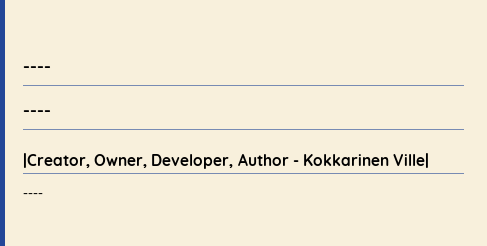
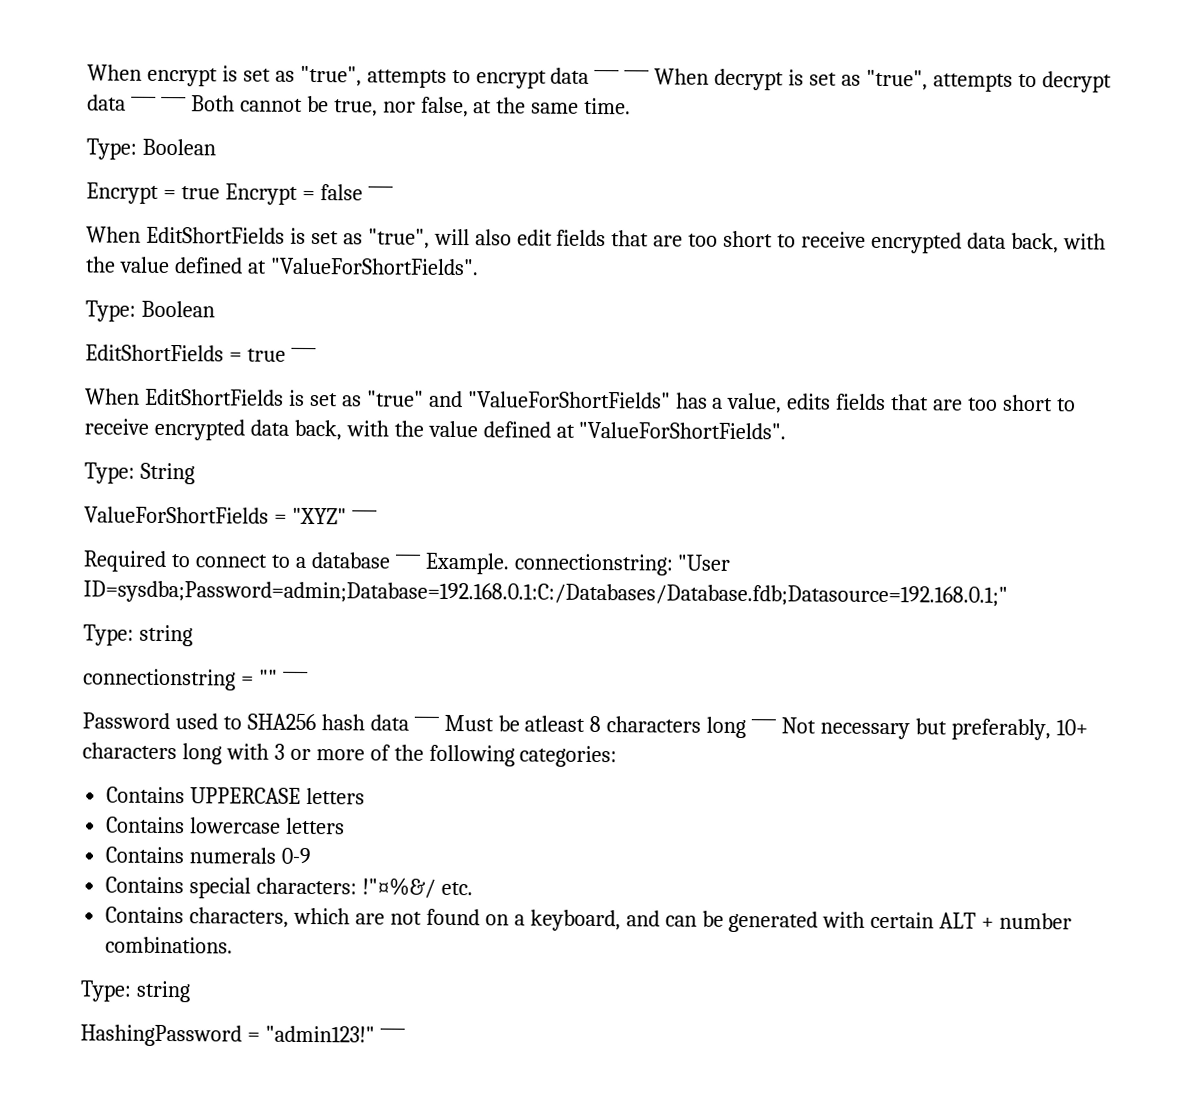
[23,66,51,78] [23,110,51,122] [23,153,430,169] ¯¯¯¯ // ¯¯¯¯ // |Creator, Owner, Developer, Author - Kokkarinen Ville| // -> [87,64,1112,93] [87,94,632,118] [86,138,216,160] [86,182,394,205] [86,226,1106,254] [85,256,479,276] [85,300,215,322] [85,344,317,363] [85,388,1076,414] [84,418,787,441] [84,462,195,485] [84,506,378,525] [83,550,731,576] [83,580,1008,608] [83,624,193,647] [83,668,309,691] [82,712,1088,741] [82,742,618,768] [106,786,366,805] [106,816,346,835] [105,846,312,865] [105,876,473,899] [105,906,1073,933] [105,936,234,954] [80,980,191,1003] [80,1024,375,1047] When encrypt is set as "true", attempts to encrypt data ¯¯¯¯ ¯¯¯¯ When decrypt is set as "true", attempts to decrypt data ¯¯¯¯ ¯¯¯¯ Both cannot be true, nor false, at the same time. // Type: Boolean // Encrypt = true Encrypt = false ¯¯¯¯ // When EditShortFields is set as "true", will also edit fields that are too short to receive encrypted data back, with the value defined at "ValueForShortFields". // Type: Boolean // EditShortFields = true ¯¯¯¯ // When EditShortFields is set as "true" and "ValueForShortFields" has a value, edits fields that are too short to receive encrypted data back, with the value defined at "ValueForShortFields". // Type: String // ValueForShortFields = "XYZ" ¯¯¯¯ // Required to connect to a database ¯¯¯¯ Example. connectionstring: "User ID=sysdba;Password=admin;Database=192.168.0.1:C:/Databases/Database.fdb;Datasource=192.168.0.1;" // Type: string // connectionstring = "" ¯¯¯¯ // Password used to SHA256 hash data ¯¯¯¯ Must be atleast 8 characters long ¯¯¯¯ Not necessary but preferably, 10+ characters long with 3 or more of the following categories: // Contains UPPERCASE letters // Contains lowercase letters // Contains numerals 0-9 // Contains special characters: !"¤%&/ etc. // Contains characters, which are not found on a keyboard, and can be generated with certain ALT + number combinations. // Type: string // HashingPassword = "admin123!"

